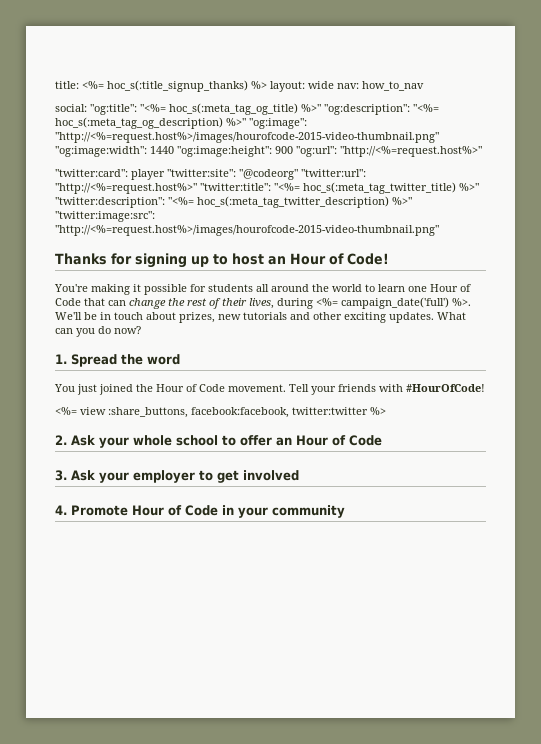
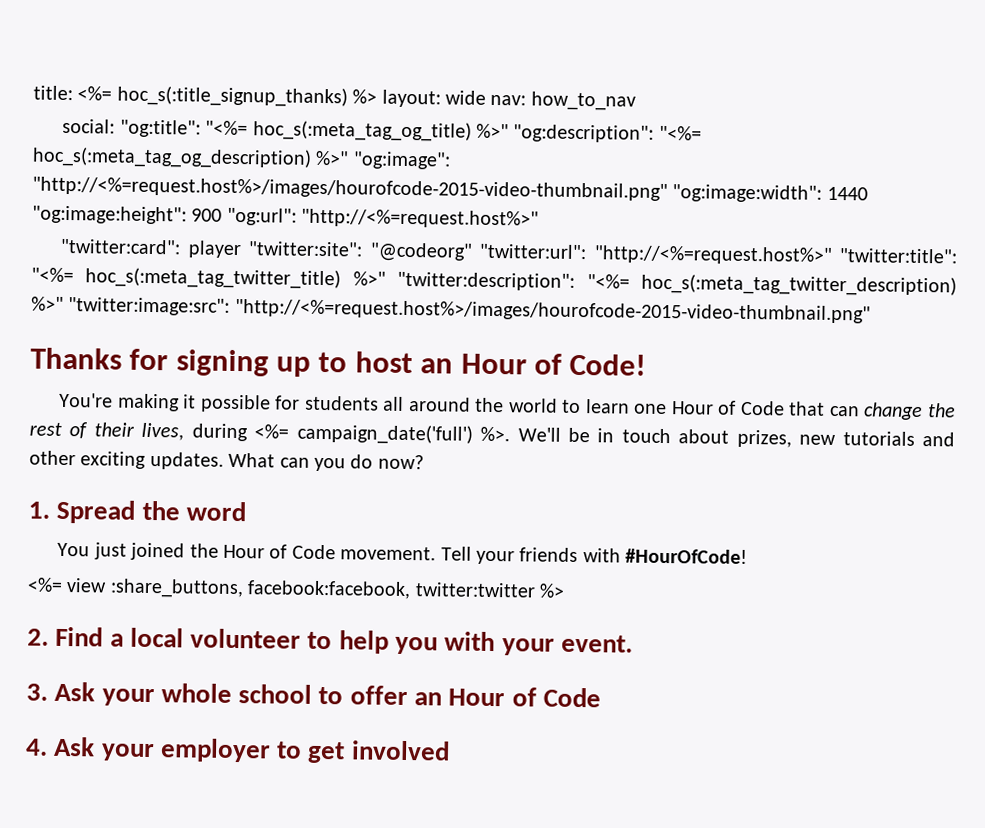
(67, 440) none -> [55,626,633,656] [26,683,48,701] Find a local volunteer to help you with your event. // 3.
[55,470,67,481] 3. -> [25,738,48,756] 4.
[55,505,345,518] // 4. Promote Hour of Code in your community -> (450, 750) none

